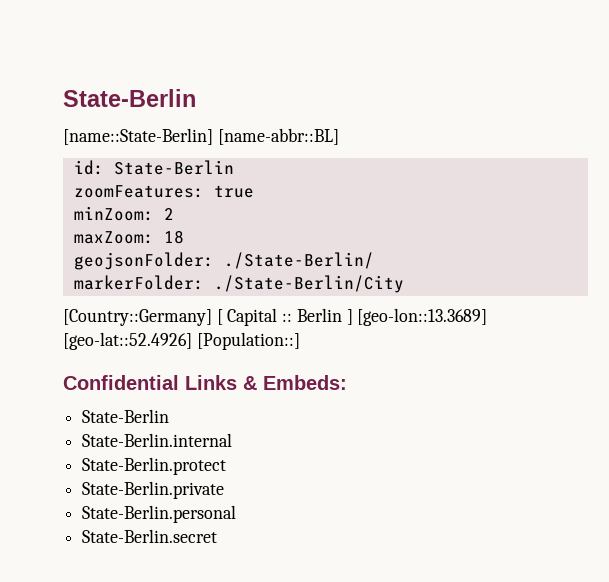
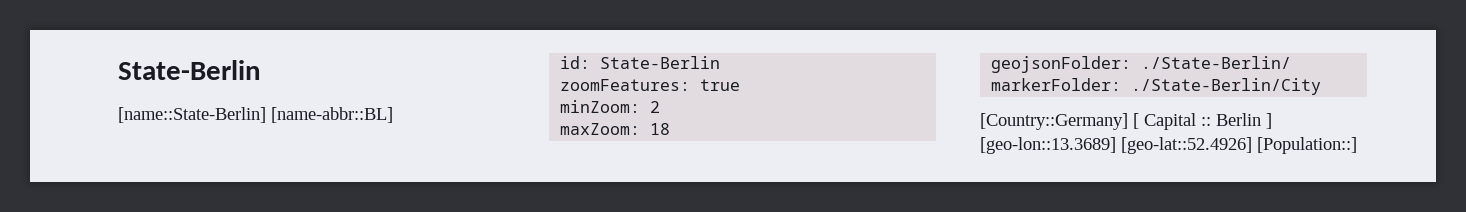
[63,375,347,390] [82,409,170,423] [82,433,233,447] [82,457,227,475] [82,481,225,499] [82,505,237,523] [82,529,218,543] // Confidential Links & Embeds: // State-Berlin // State-Berlin.internal // State-Berlin.protect // State-Berlin.private // State-Berlin.personal // State-Berlin.secret -> (1357, 145) none

